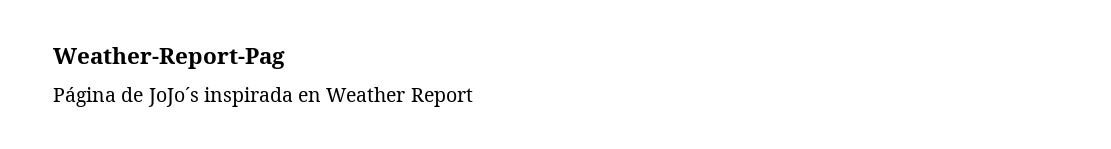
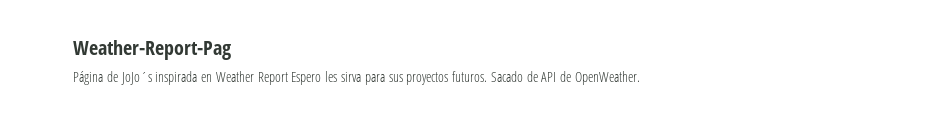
(473, 97) none -> [291,71,641,85] Espero les sirva para sus proyectos futuros. Sacado de API de OpenWeather.

